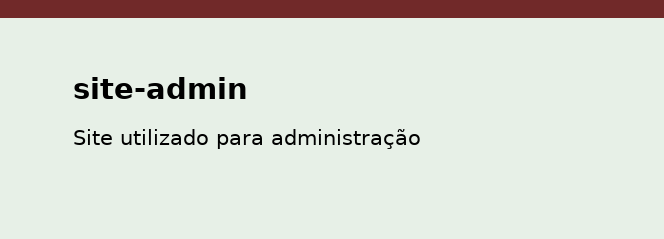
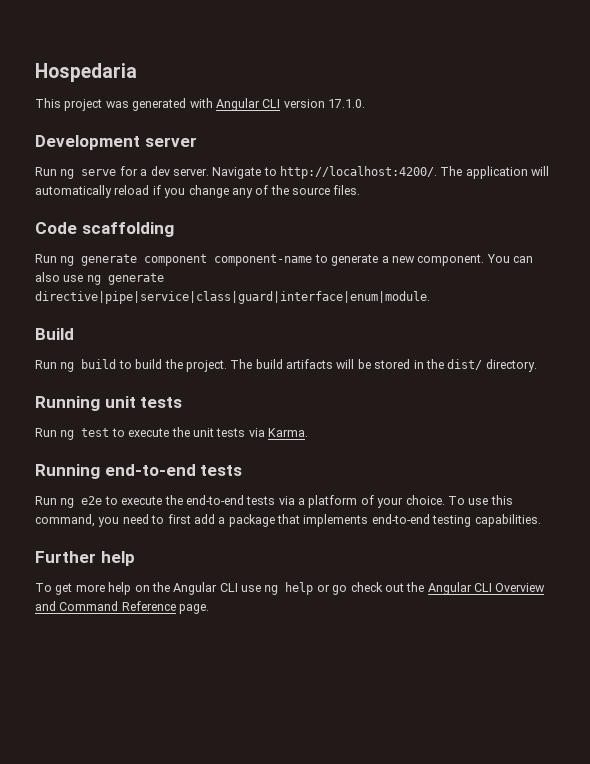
[73,77,248,99] [73,129,421,149] site-admin // Site utilizado para administração -> [35,63,137,82] [35,98,365,111] [35,135,197,150] [35,166,550,179] [35,185,361,198] [35,222,174,237] [35,254,533,266] [35,272,164,285] [35,291,430,304] [35,328,74,340] [35,359,537,372] [35,396,183,411] [35,427,308,440] [35,464,243,479] [35,495,513,508] [35,514,541,527] [35,551,135,566] [35,582,546,595] [35,601,210,614] Hospedaria // This project was generated with Angular CLI version 17.1.0. // Development server // Run ng serve for a dev server. Navigate to http://localhost:4200/. The application will automatically reload if you change any of the source files. // Code scaffolding // Run ng generate component component-name to generate a new component. You can also use ng generate directive|pipe|service|class|guard|interface|enum|module. // Build // Run ng build to build the project. The build artifacts will be stored in the dist/ directory. // Running unit tests // Run ng test to execute the unit tests via Karma. // Running end-to-end tests // Run ng e2e to execute the end-to-end tests via a platform of your choice. To use this command, you need to first add a package that implements end-to-end testing capabilities. // Further help // To get more help on the Angular CLI use ng help or go check out the Angular CLI Overview and Command Reference page.

